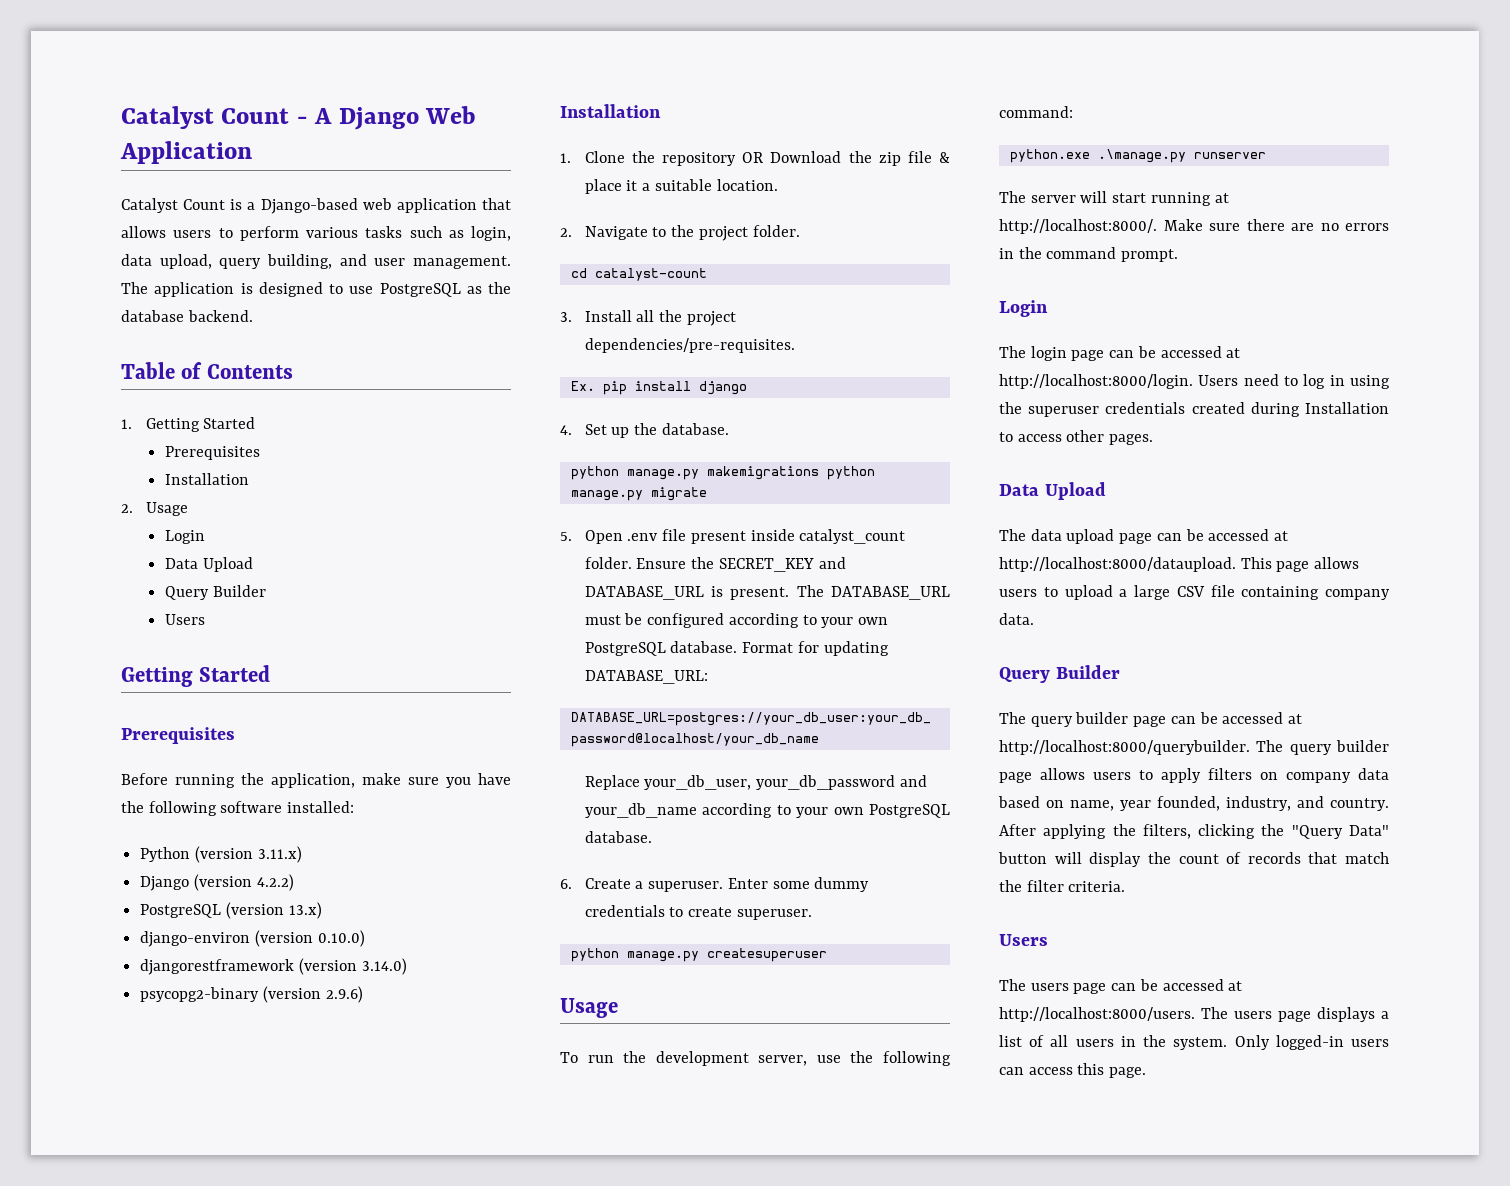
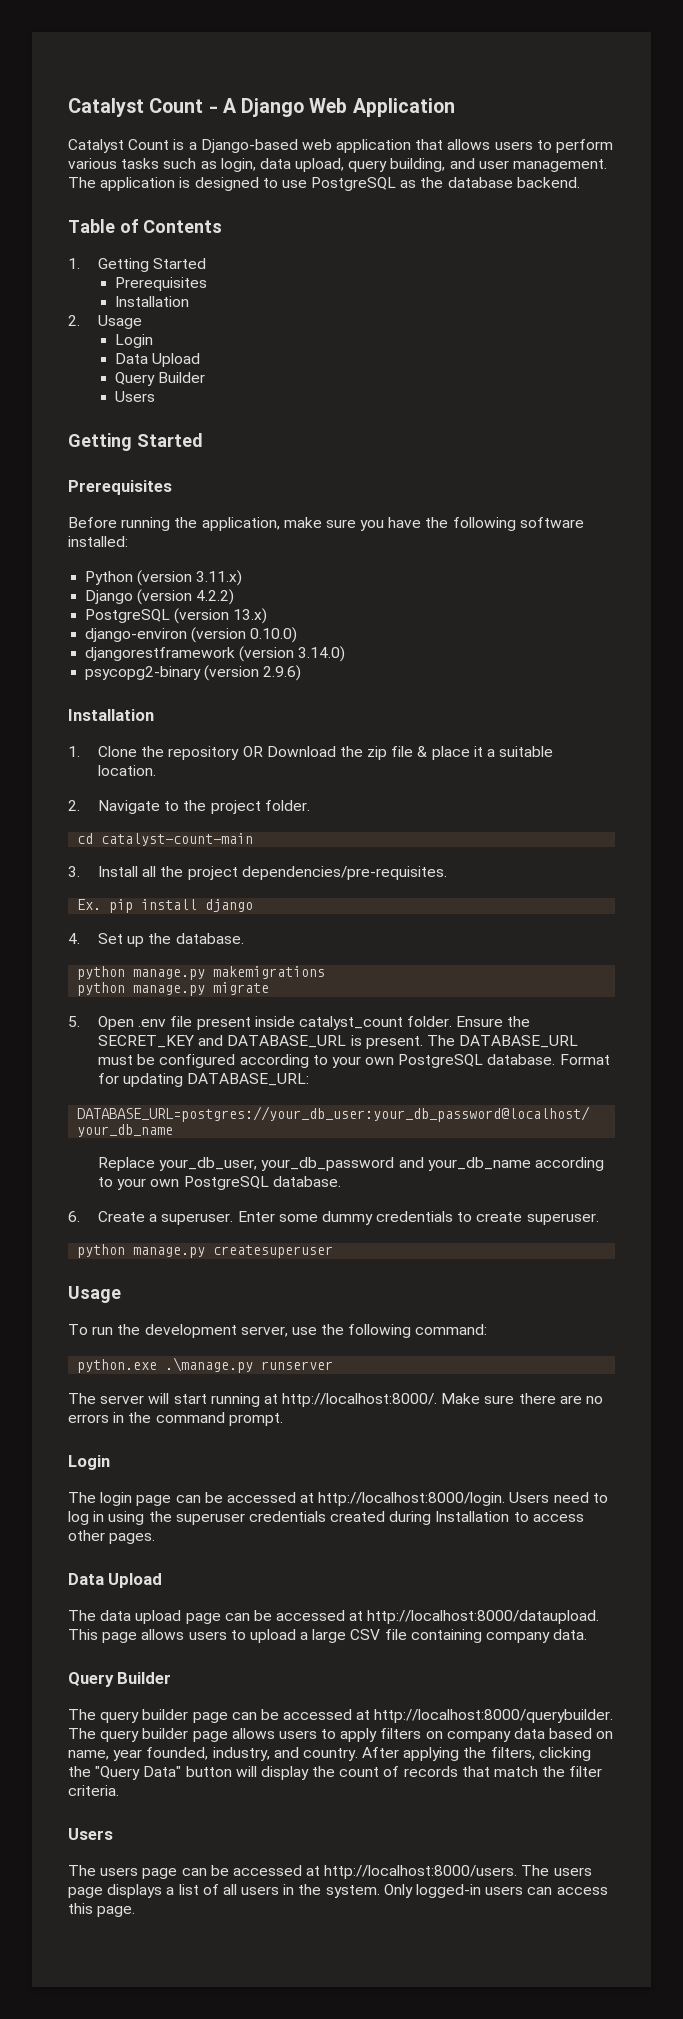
[594,268,707,281] catalyst-count -> [101,833,254,846] catalyst-count-main
(819, 473) none -> (326, 972) //

